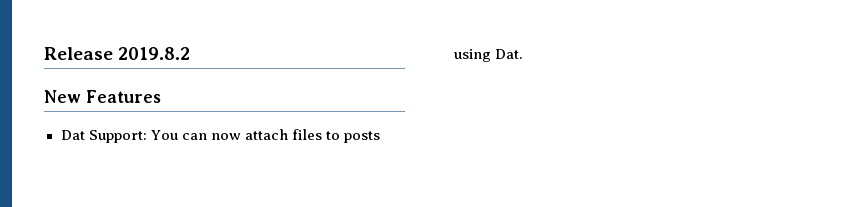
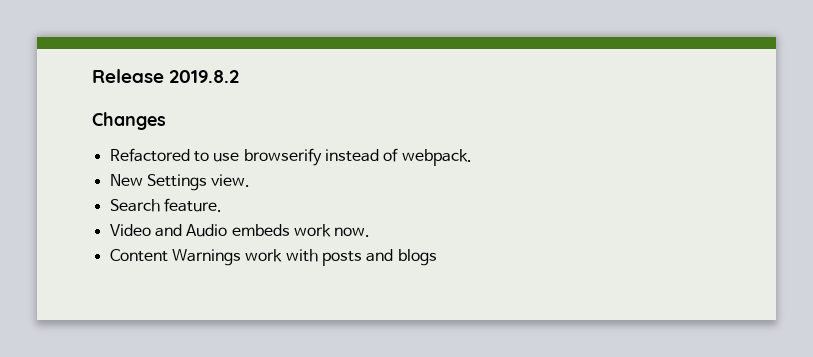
[44,90,161,103] [60,129,380,143] [453,49,523,62] New Features // Dat Support: You can now attach files to posts using Dat. -> [92,112,166,130] [109,148,472,166] [109,174,251,191] [109,198,222,212] [109,224,371,237] [109,249,437,266] Changes // Refactored to use browserify instead of webpack. // New Settings view. // Search feature. // Video and Audio embeds work now. // Content Warnings work with posts and blogs

